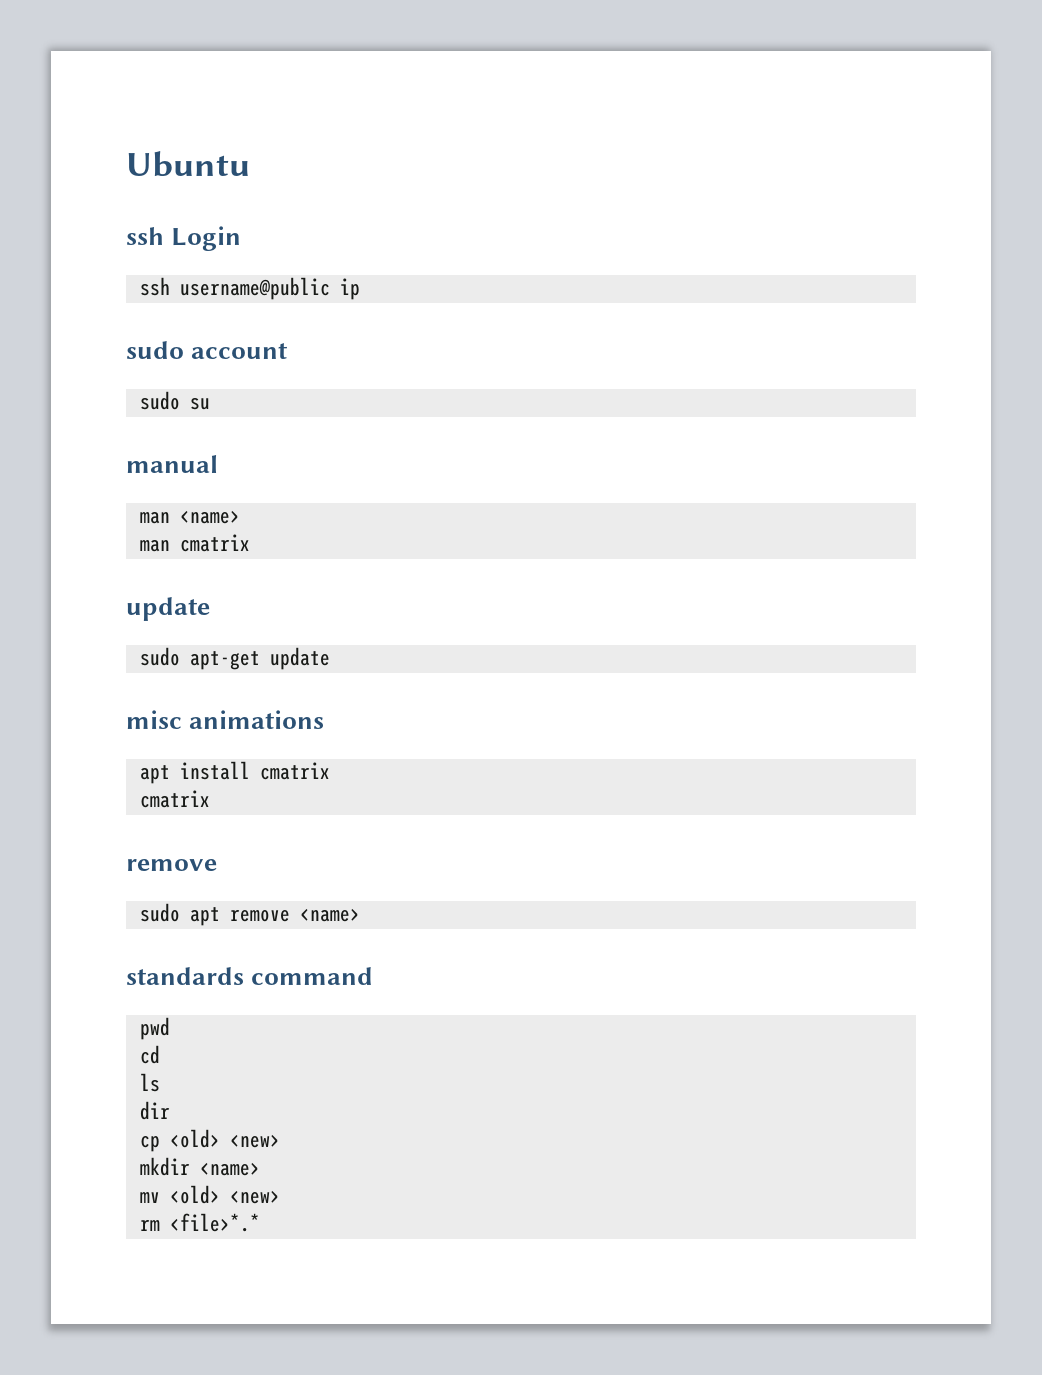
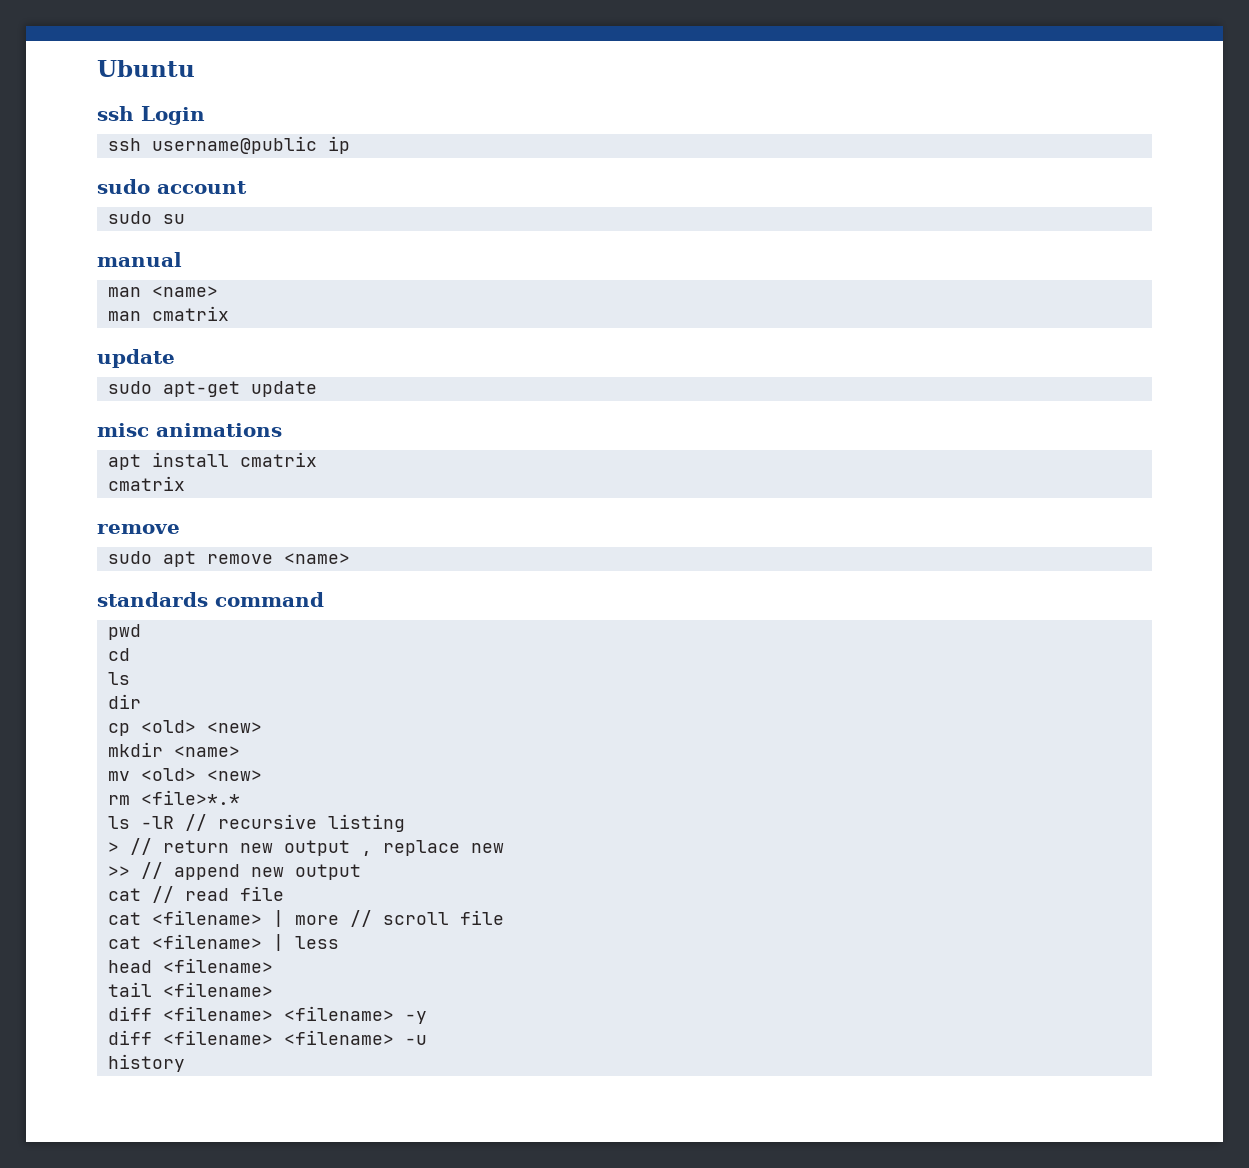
(260, 1222) none -> [107,814,405,832] [107,838,504,856] [107,862,361,880] [107,886,284,903] [107,910,504,927] [107,934,339,951] [107,958,273,973] [107,982,273,997] [107,1006,427,1024] [107,1030,427,1045] [107,1054,185,1072] // ls -lR // recursive listing // > // return new output , replace new // >> // append new output // cat // read file // cat <filename> | more // scroll file // cat <filename> | less // head <filename> // tail <filename> // diff <filename> <filename> -y // diff <filename> <filename> -u // history

